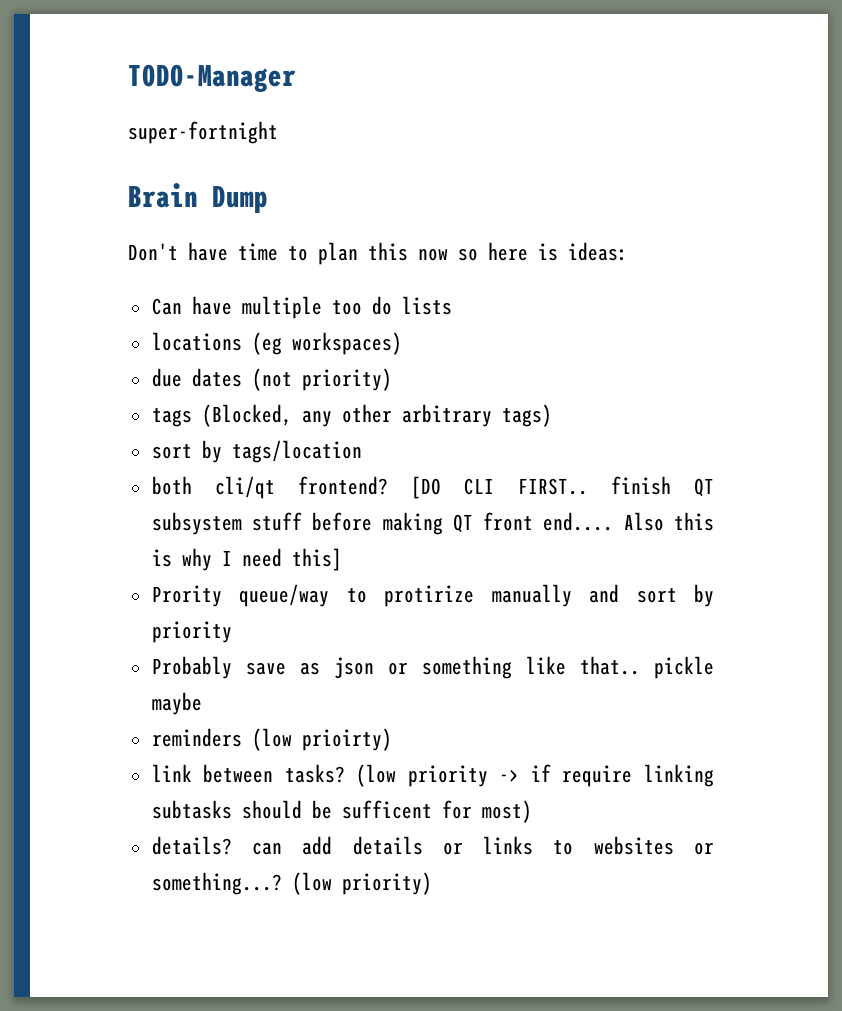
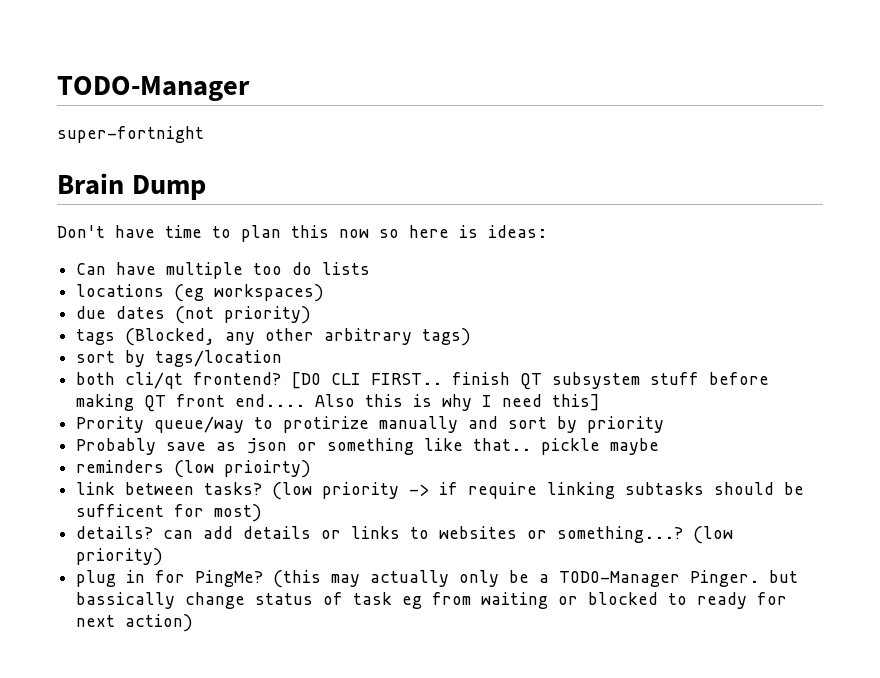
(432, 883) none -> [76,570,799,588] [76,592,788,609] [76,614,194,632] // plug in for PingMe? (this may actually only be a TODO-Manager Pinger. but bassically change status of task eg from waiting or blocked to ready for next action)

